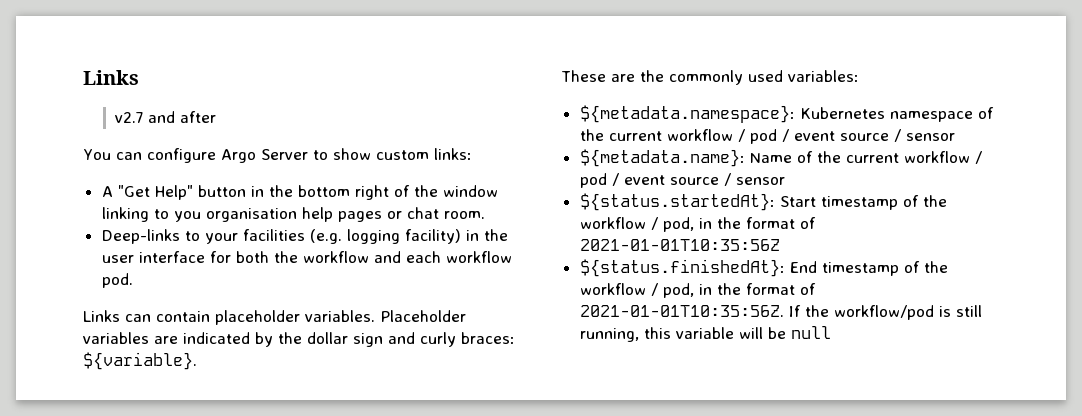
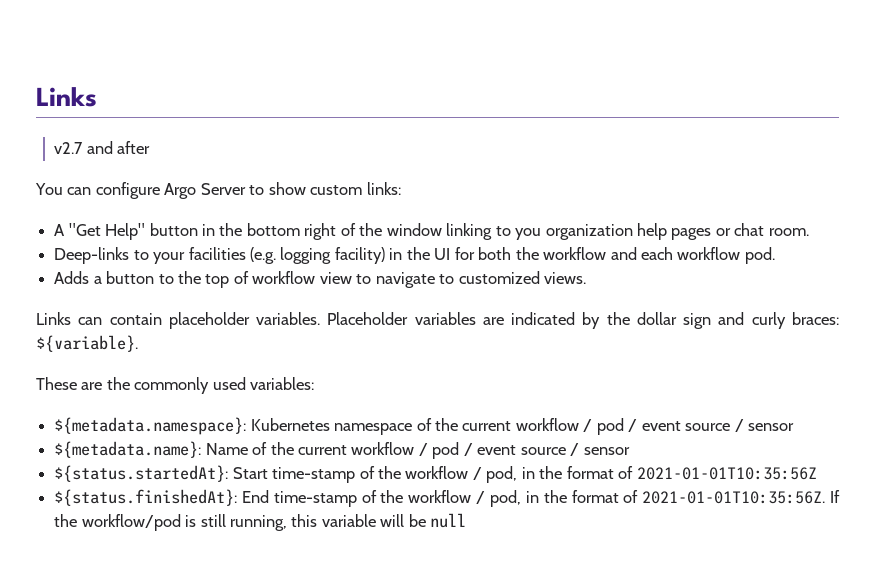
[205,208,297,222] organisation -> [545,224,633,240] organization
[101,251,205,263] user interface -> [434,248,451,260] UI
(133, 280) none -> [54,271,587,288] // Adds a button to the top of workflow view to navigate to customized views.
[820,196,898,210] timestamp -> [272,467,356,483] time-stamp
[821,262,899,276] timestamp -> [273,491,357,507] time-stamp

